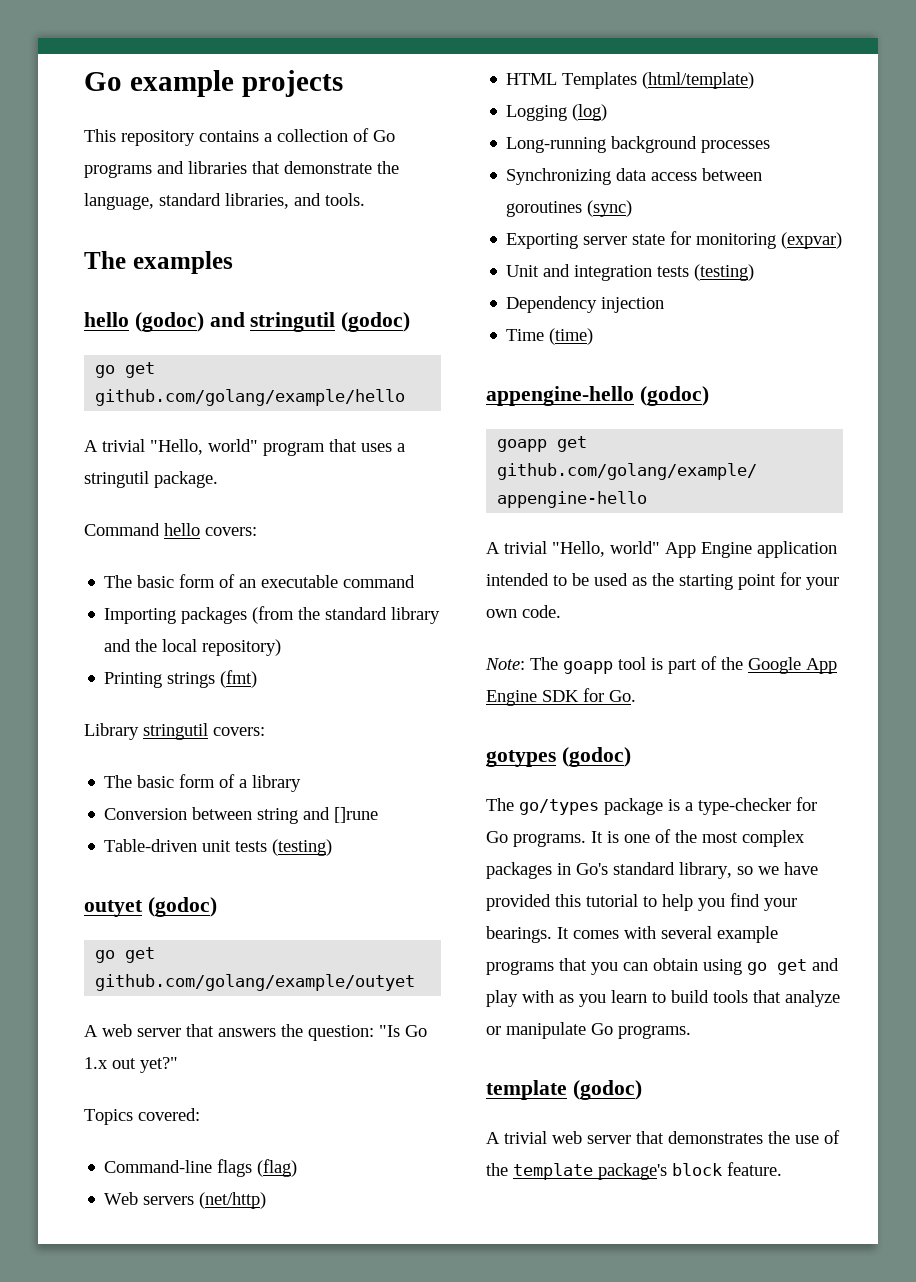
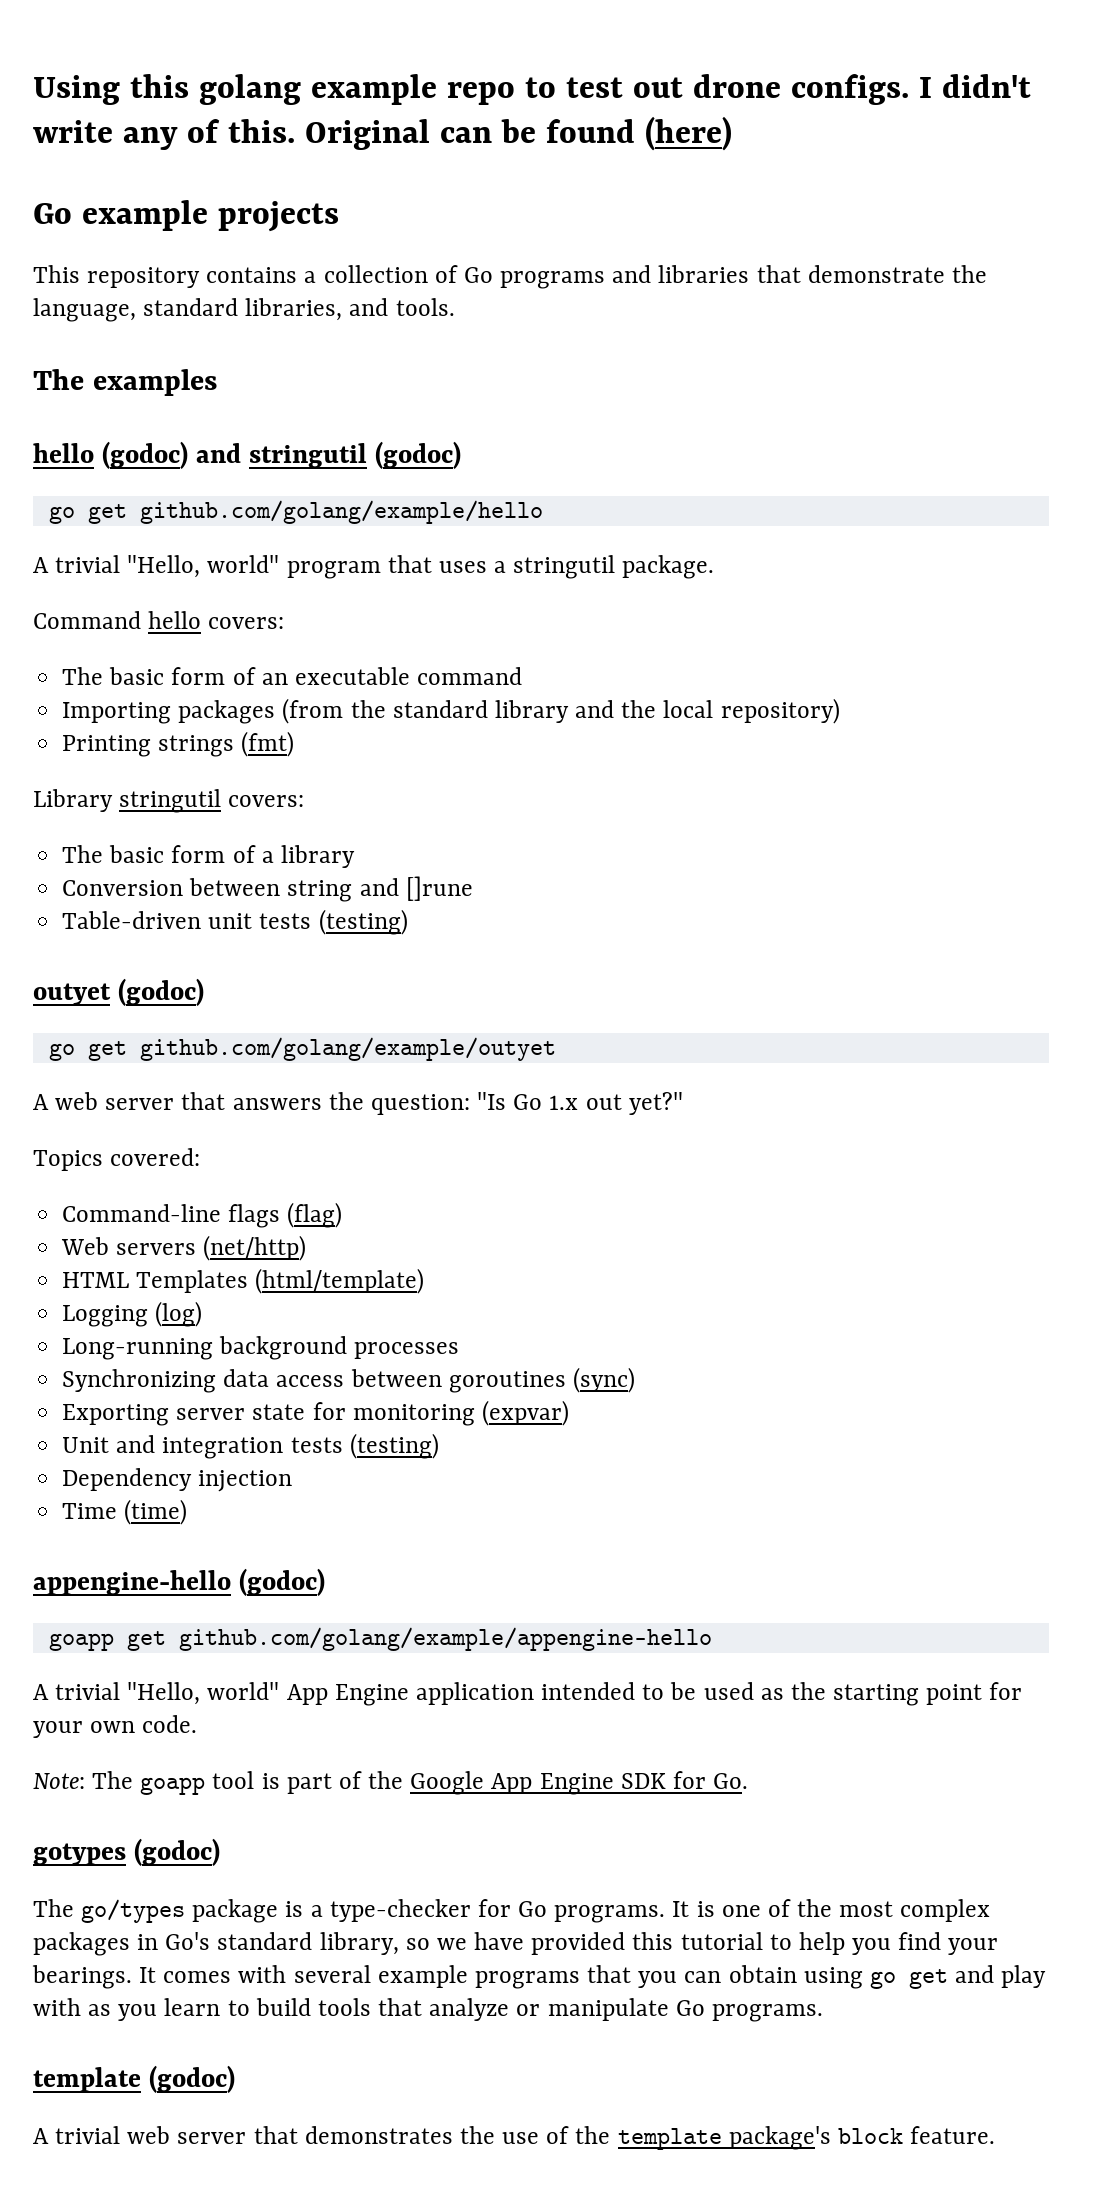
(84, 81) none -> [33,74,1031,105] [33,116,732,151] Using this golang example repo to test out drone configs. I didn't write any of this. Original can be found (here) //

